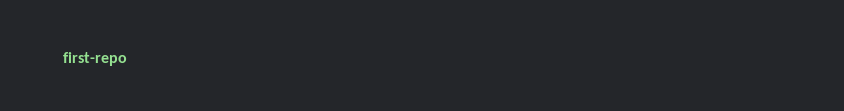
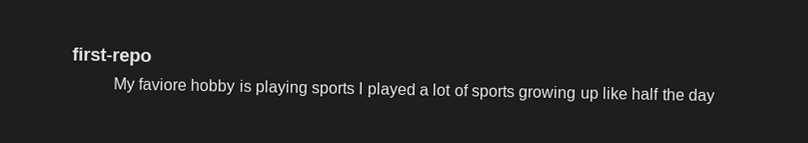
(127, 59) none -> [112,77,715,105] // My faviore hobby is playing sports I played a lot of sports growing up like half the day

